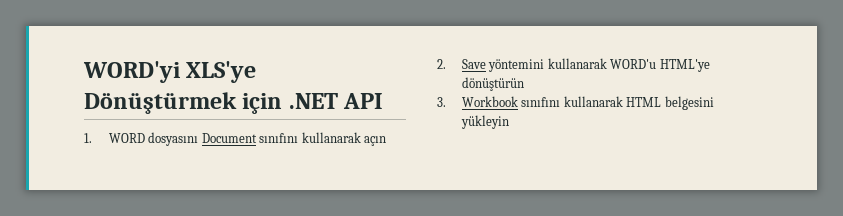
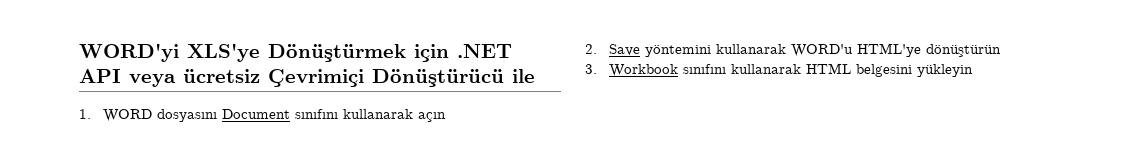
(384, 101) none -> [129,69,535,87] veya ücretsiz Çevrimiçi Dönüştürücü ile

